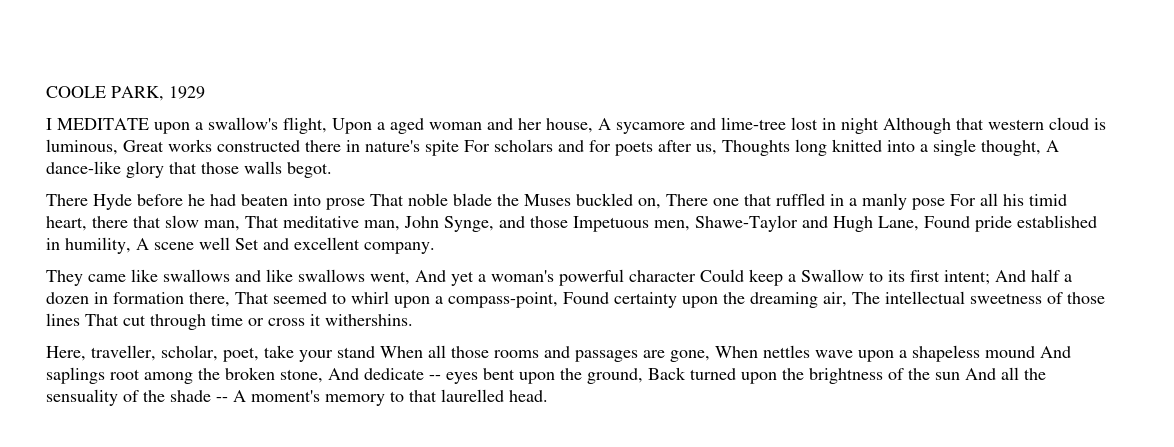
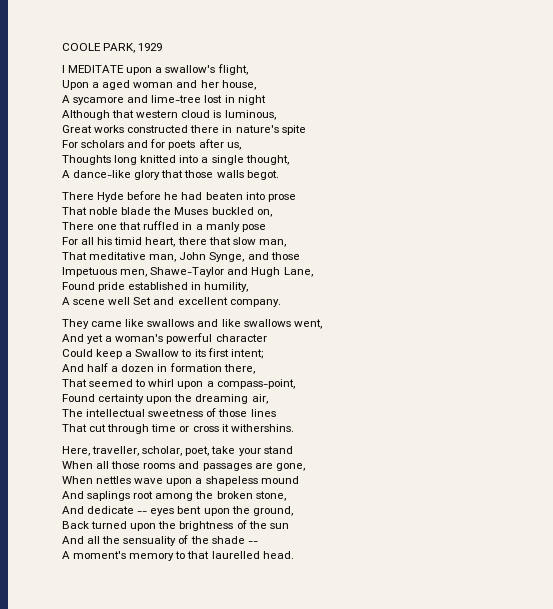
(327, 125) none -> (248, 69) //
(593, 125) none -> (256, 85) //
(879, 126) none -> (266, 100) //
(118, 147) none -> (276, 115) //
(459, 148) none -> (306, 130) //
(717, 149) none -> (241, 146) //
(1041, 148) none -> (289, 160) //
(365, 204) none -> (296, 198) //
(661, 203) none -> (272, 213) //
(945, 204) none -> (266, 228) //
(240, 225) none -> (286, 243) //
(568, 222) none -> (300, 256) //
(919, 223) none -> (313, 272) //
(131, 245) none -> (249, 287) //
(410, 278) none -> (322, 324) //
(696, 276) none -> (267, 338) //
(990, 277) none -> (263, 354) //
(230, 299) none -> (255, 369) //
(558, 300) none -> (295, 384) //
(847, 299) none -> (268, 399) //
(80, 319) none -> (276, 413) //
(375, 352) none -> (293, 450) //
(710, 356) none -> (305, 467) //
(1035, 352) none -> (299, 480) //
(323, 376) none -> (286, 496) //
(643, 376) none -> (293, 511) //
(960, 376) none -> (289, 526) //
(228, 399) none -> (258, 542) //

